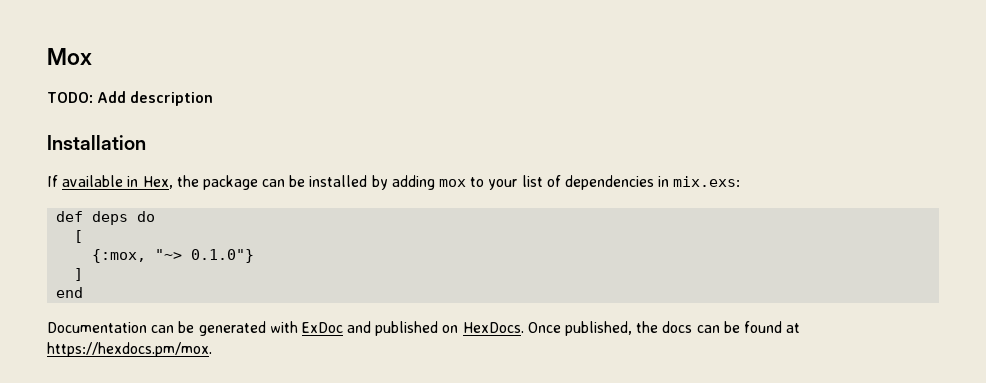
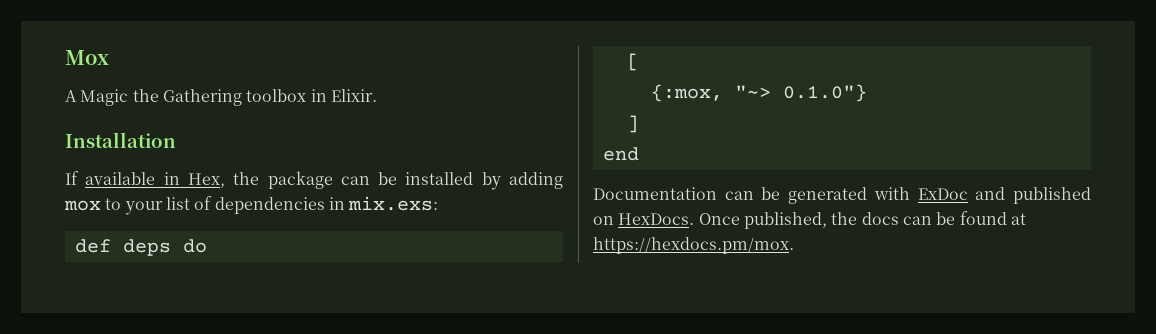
[47,91,214,106] TODO: Add description -> [65,89,377,106] A Magic the Gathering toolbox in Elixir.

